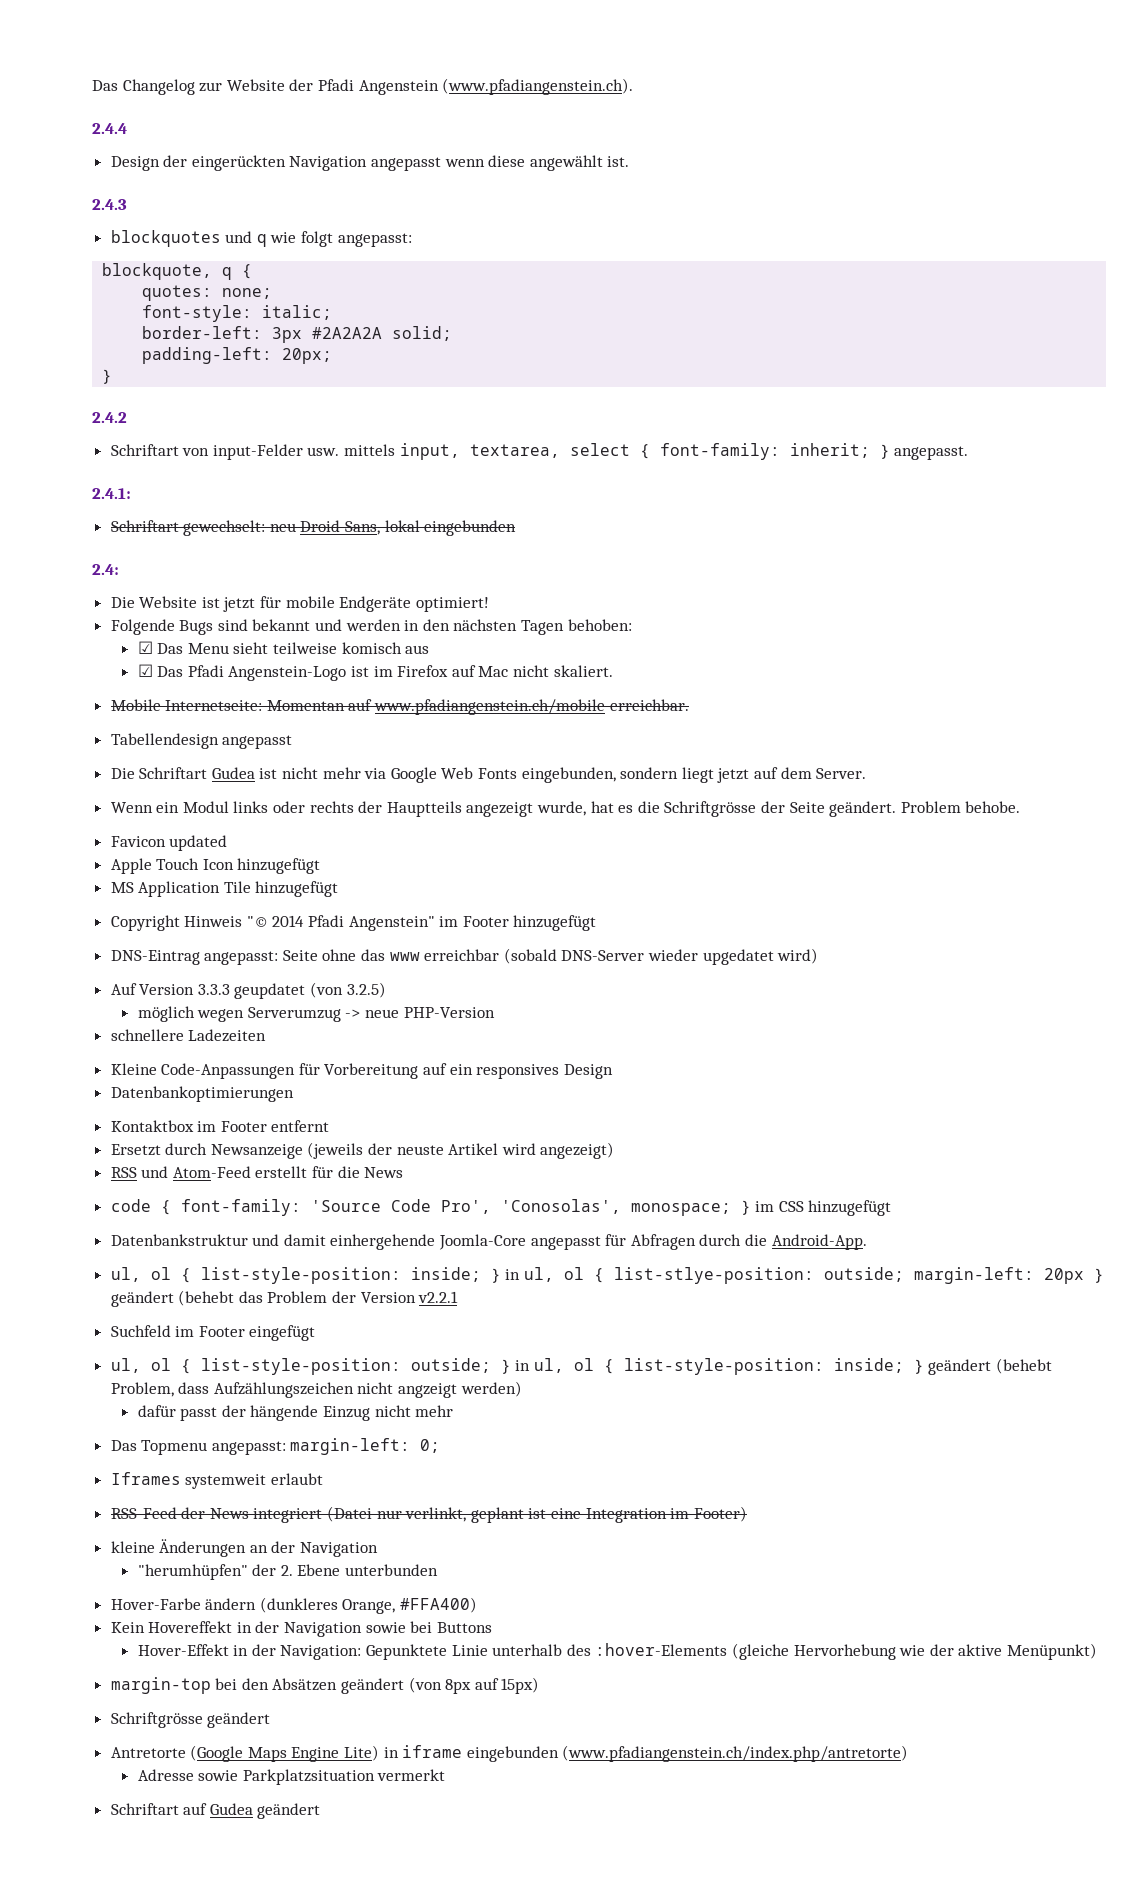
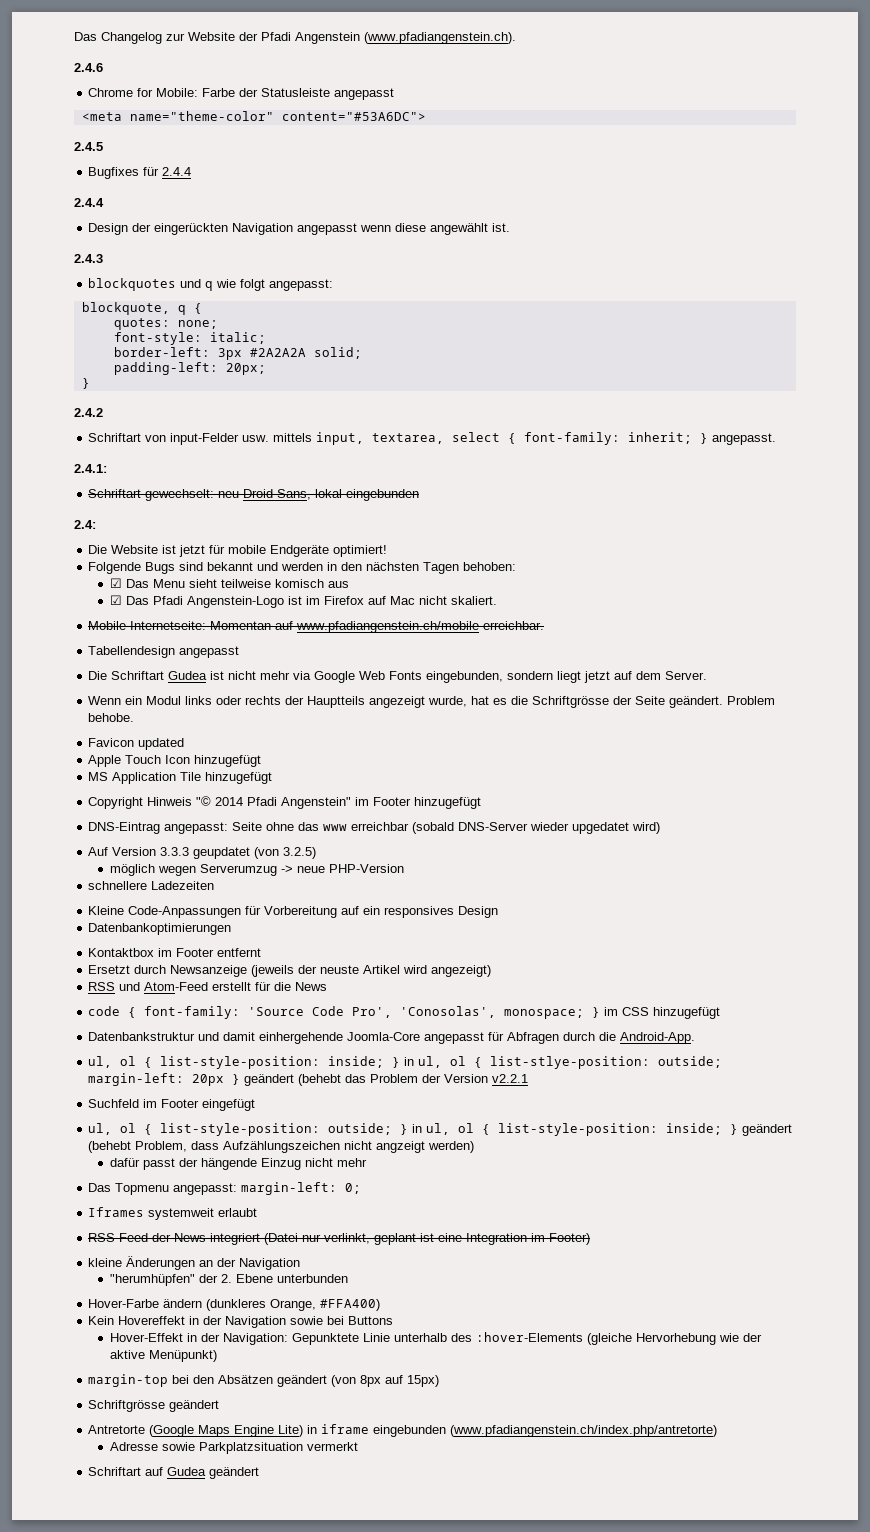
(634, 86) none -> [74,63,103,72] [88,88,395,100] [81,111,426,121] [74,142,103,151] [88,167,192,179] // 2.4.6 // Chrome for Mobile: Farbe der Statusleiste angepasst // <meta name="theme-color" content="#53A6DC"> // 2.4.5 // Bugfixes für 2.4.4

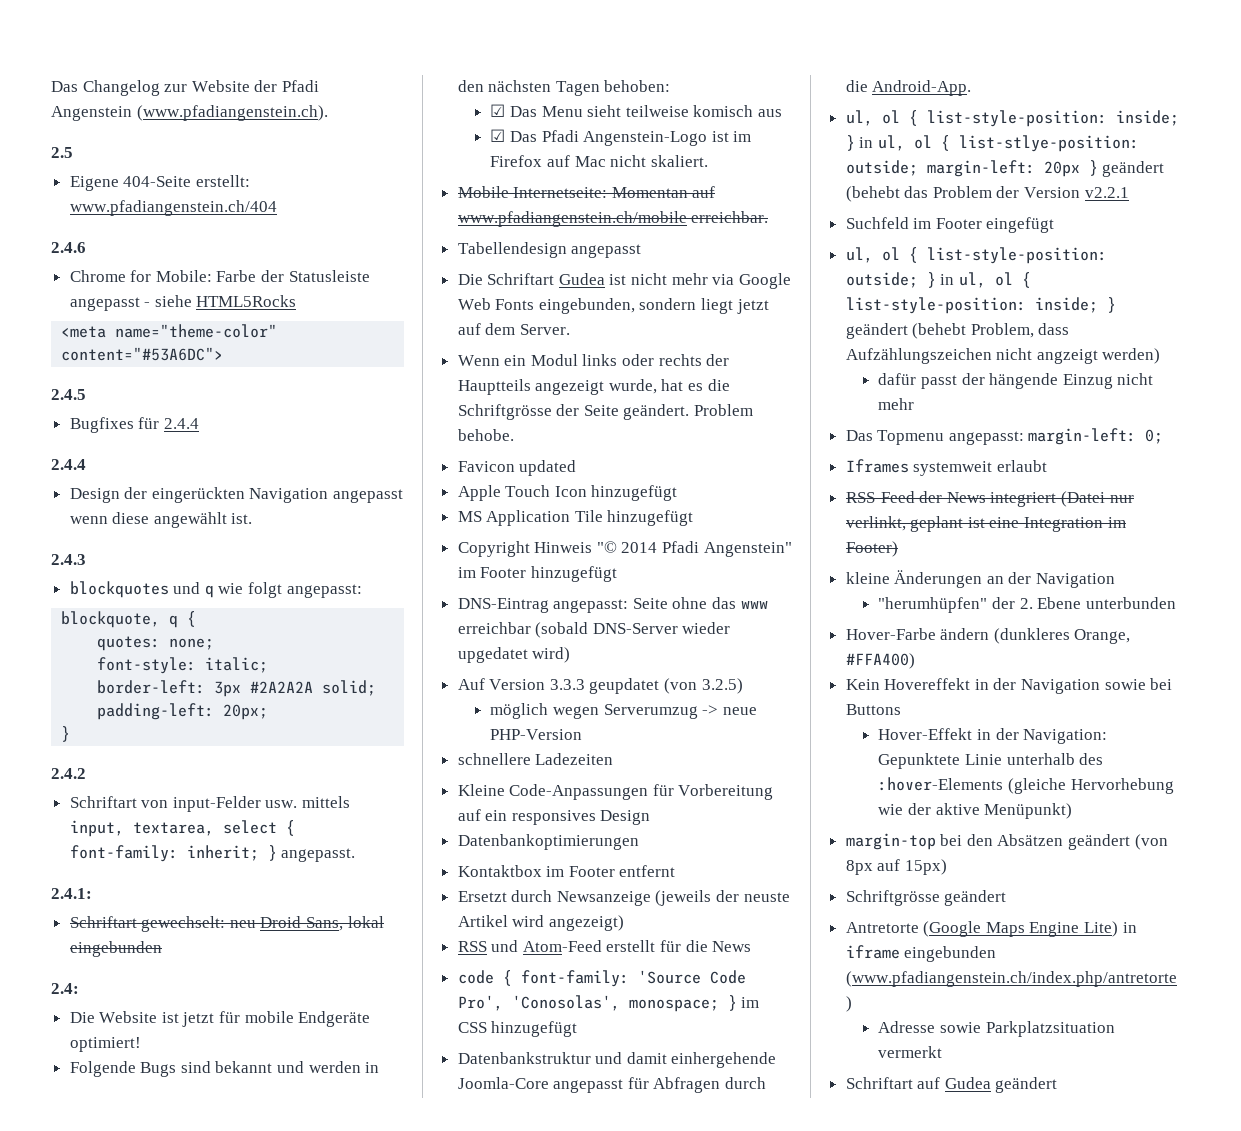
(516, 38) none -> [51,147,73,158] [69,175,250,191] [69,200,277,216] // 2.5 // Eigene 404-Seite erstellt: www.pfadiangenstein.ch/404
(395, 94) none -> [144,295,297,307] - siehe HTML5Rocks

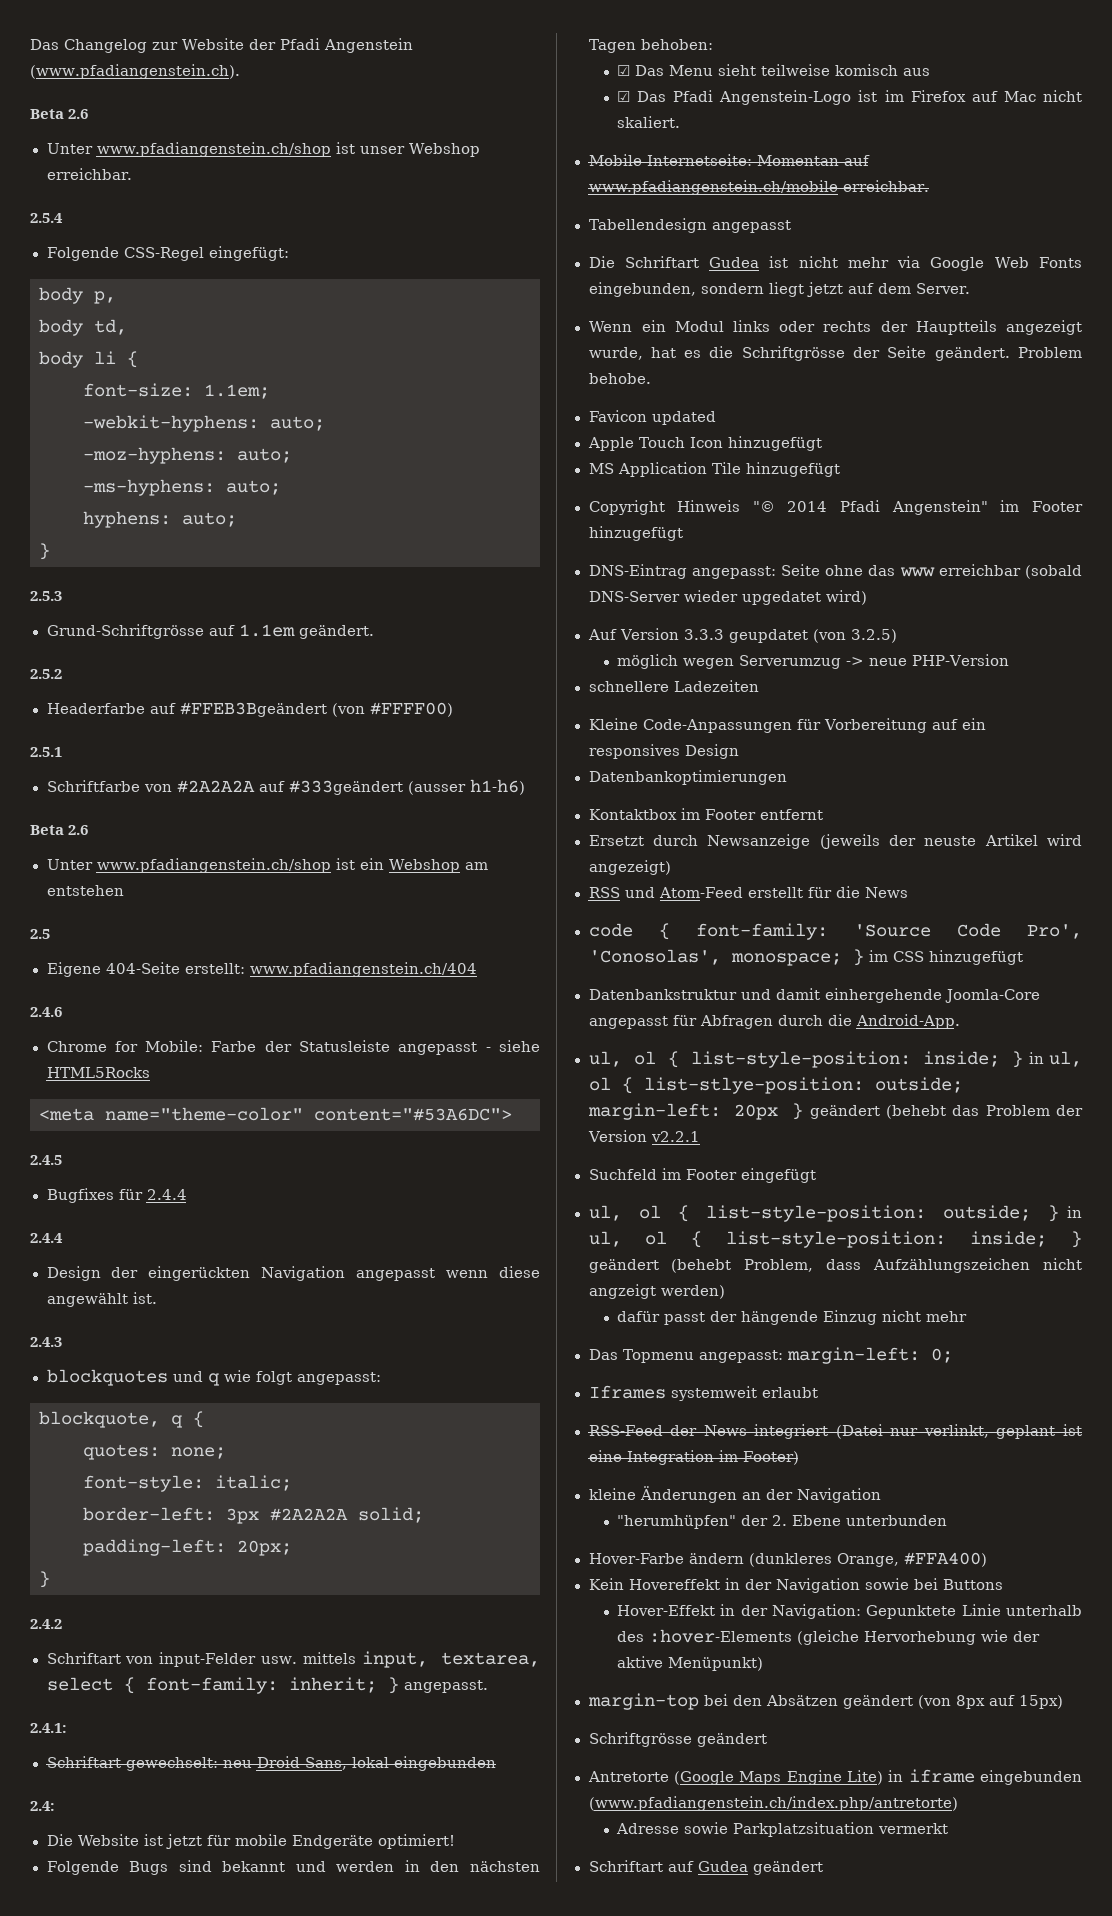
(328, 113) none -> [30,109,89,119] [46,142,481,157] [46,168,133,180] [30,213,63,223] [46,246,289,261] [39,287,116,304] [39,319,127,336] [39,351,138,368] [83,383,270,399] [83,415,325,432] [83,447,292,464] [83,479,281,496] [83,511,237,528] [39,543,50,560] [30,591,62,601] [46,624,374,639] [30,669,62,679] [46,702,453,717] [30,747,62,757] [46,779,525,795] [30,825,89,835] [46,858,489,873] [46,885,124,896] // Beta 2.6 // Unter www.pfadiangenstein.ch/shop ist unser Webshop erreichbar. // 2.5.4 // Folgende CSS-Regel eingefügt: // body p, // body td, // body li { // font-size: 1.1em; // -webkit-hyphens: auto; // -moz-hyphens: auto; // -ms-hyphens: auto; // hyphens: auto; // } // 2.5.3 // Grund-Schriftgrösse auf 1.1em geändert. // 2.5.2 // Headerfarbe auf #FFEB3Bgeändert (von #FFFF00) // 2.5.1 // Schriftfarbe von #2A2A2A auf #333geändert (ausser h1-h6) // Beta 2.6 // Unter www.pfadiangenstein.ch/shop ist ein Webshop am entstehen

